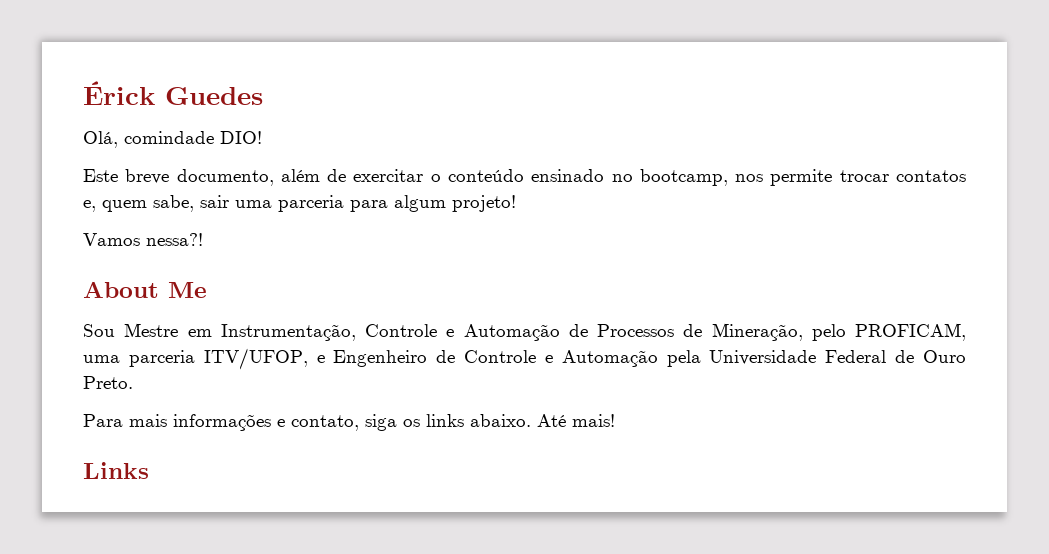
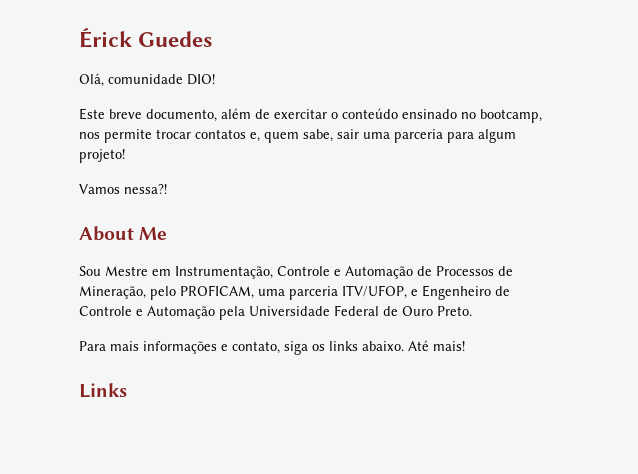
[124,131,214,144] comindade -> [108,74,183,84] comunidade

